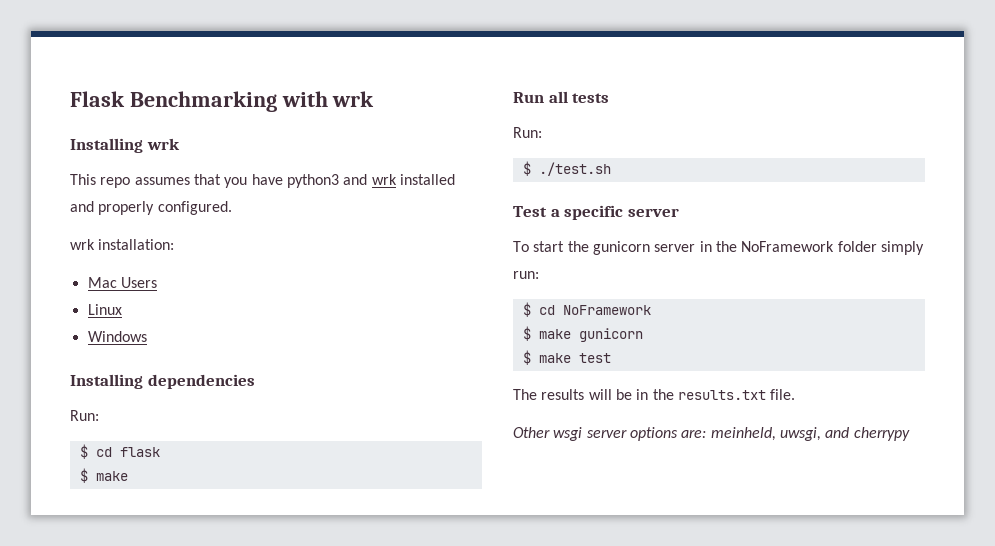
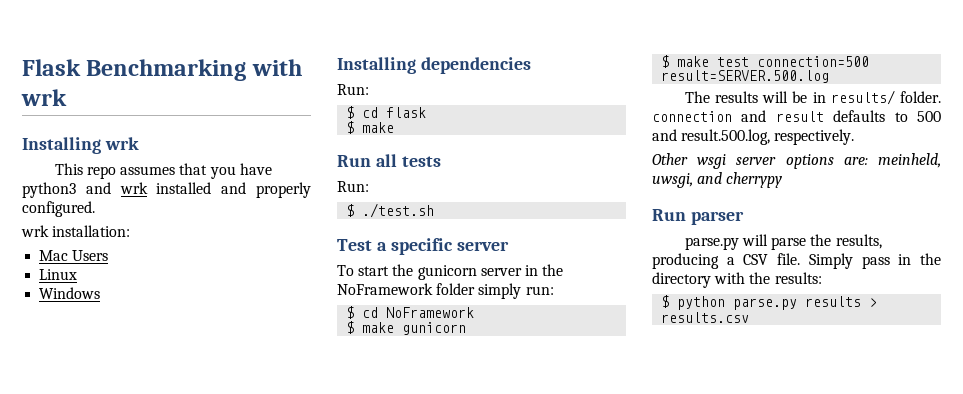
(611, 358) none -> [757,56,870,67] [661,70,830,83] connection=500 result=SERVER.500.log
[652,389,796,400] the results.txt file. -> [830,90,941,105] [652,110,941,122] [652,129,855,145] results/ folder. connection and result defaults to 500 and result.500.log, respectively.
(910, 434) none -> [652,209,744,225] [684,234,882,250] [652,253,941,269] [652,272,822,288] [661,295,878,310] [661,312,750,323] // Run parser // parse.py will parse the results, producing a CSV file. Simply pass in the directory with the results: // $ python parse.py results > results.csv

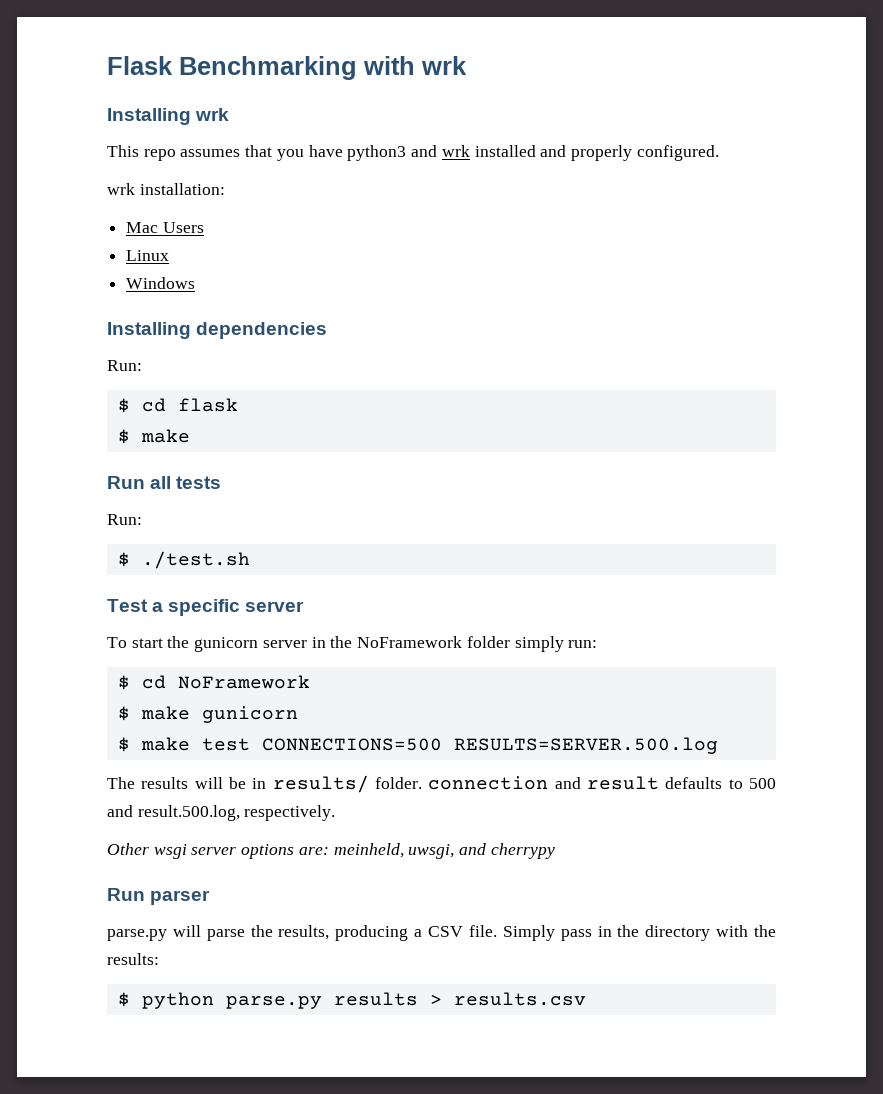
[757,56,870,67] [661,70,830,83] connection=500 result=SERVER.500.log -> [261,737,718,754] CONNECTIONS=500 RESULTS=SERVER.500.log

